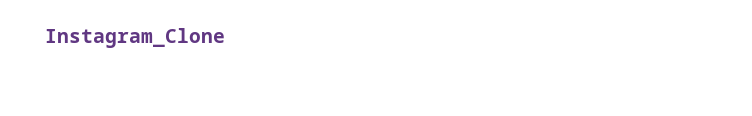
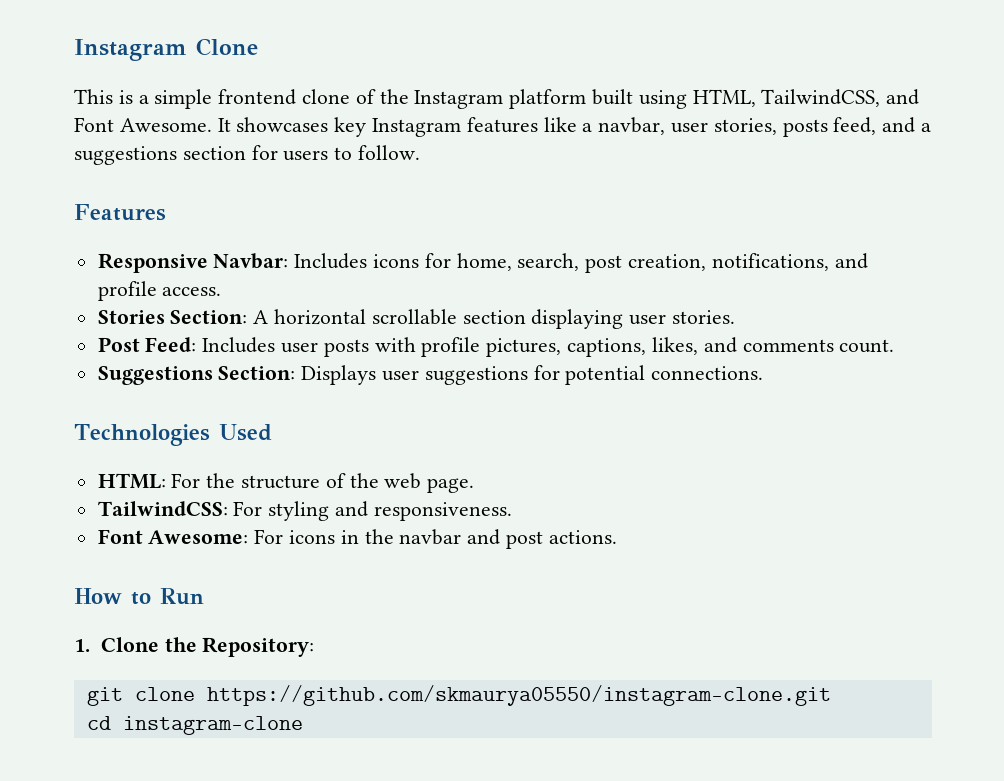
[45,28,225,48] Instagram_Clone -> [74,38,258,61] [74,89,920,109] [74,117,932,137] [74,145,421,165] [74,204,166,221] [97,253,868,273] [97,281,222,301] [97,309,736,329] [97,337,895,357] [97,365,764,385] [74,424,272,446] [97,473,475,493] [97,501,512,521] [97,529,617,549] [74,588,204,605] [74,637,315,657] [86,685,831,706] [86,716,303,735] Instagram Clone // This is a simple frontend clone of the Instagram platform built using HTML, TailwindCSS, and Font Awesome. It showcases key Instagram features like a navbar, user stories, posts feed, and a suggestions section for users to follow. // Features // Responsive Navbar: Includes icons for home, search, post creation, notifications, and profile access. // Stories Section: A horizontal scrollable section displaying user stories. // Post Feed: Includes user posts with profile pictures, captions, likes, and comments count. // Suggestions Section: Displays user suggestions for potential connections. // Technologies Used // HTML: For the structure of the web page. // TailwindCSS: For styling and responsiveness. // Font Awesome: For icons in the navbar and post actions. // How to Run // 1. Clone the Repository: // git clone https://github.com/skmaurya05550/instagram-clone.git // cd instagram-clone

